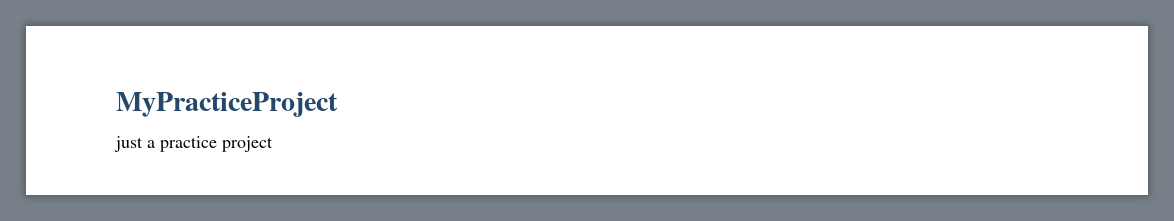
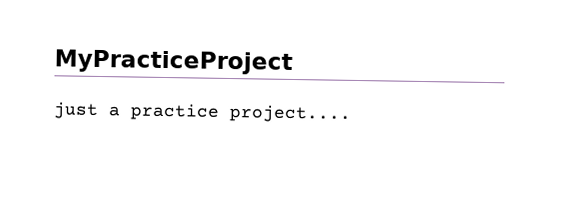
[222,136,273,152] project -> [229,105,352,123] project....

